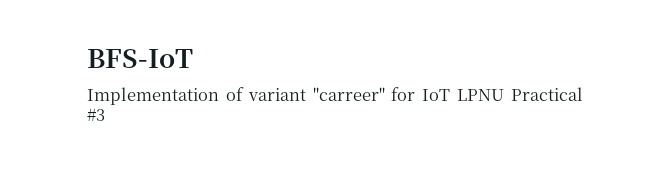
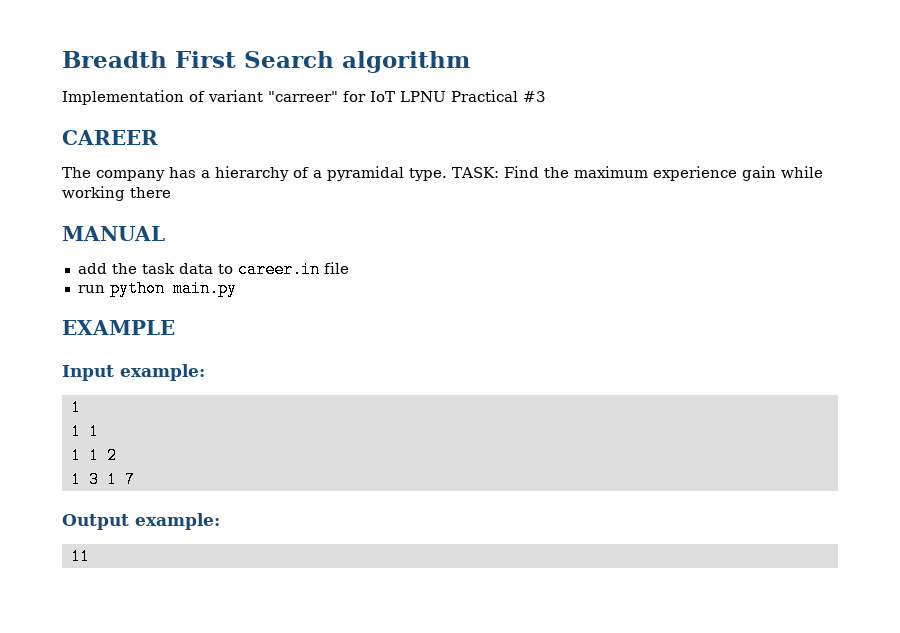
[87,49,193,68] BFS-IoT -> [62,51,470,73] Breadth First Search algorithm
(105, 114) none -> [62,130,158,145] [62,166,823,181] [62,186,171,201] [62,226,165,241] [77,261,349,278] [77,280,237,297] [62,320,175,335] [62,364,205,381] [70,399,81,416] [70,423,99,440] [70,447,117,464] [70,471,135,488] [62,513,220,530] [70,548,90,565] // CAREER // The company has a hierarchy of a pyramidal type. TASK: Find the maximum experience gain while working there // MANUAL // add the task data to career.in file // run python main.py // EXAMPLE // Input example: // 1 // 1 1 // 1 1 2 // 1 3 1 7 // Output example: // 11

